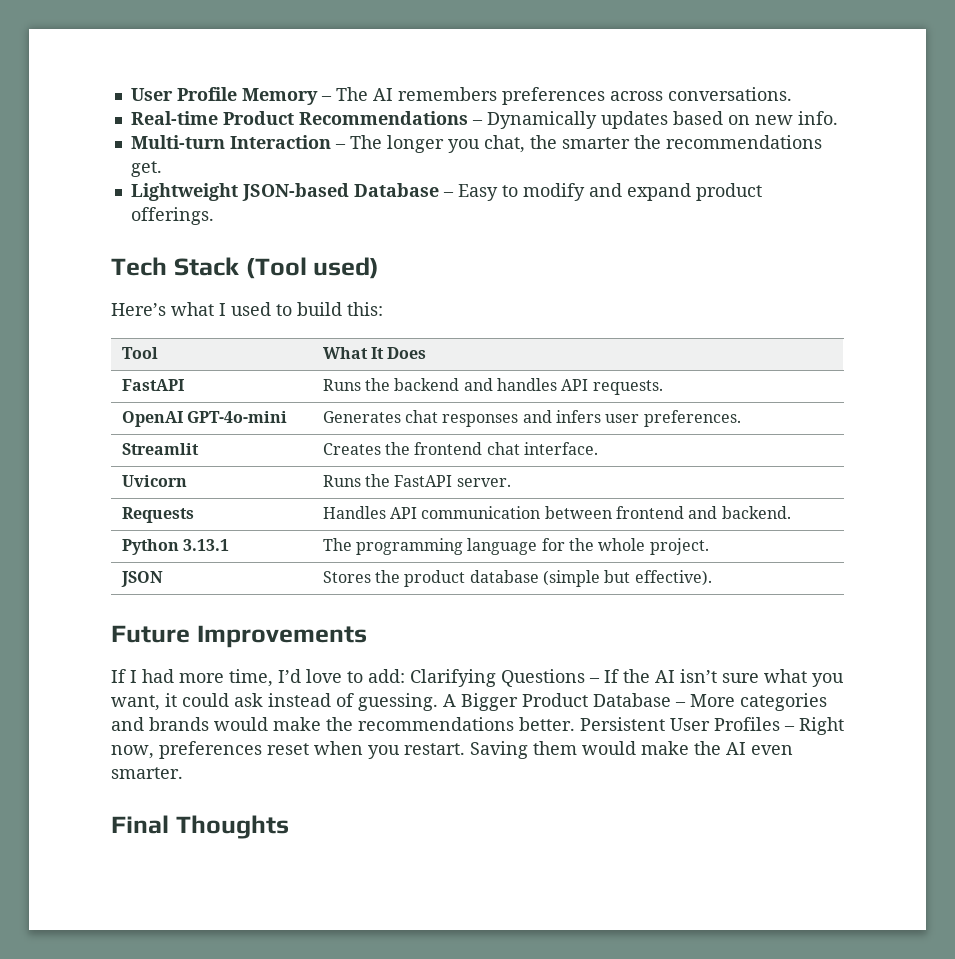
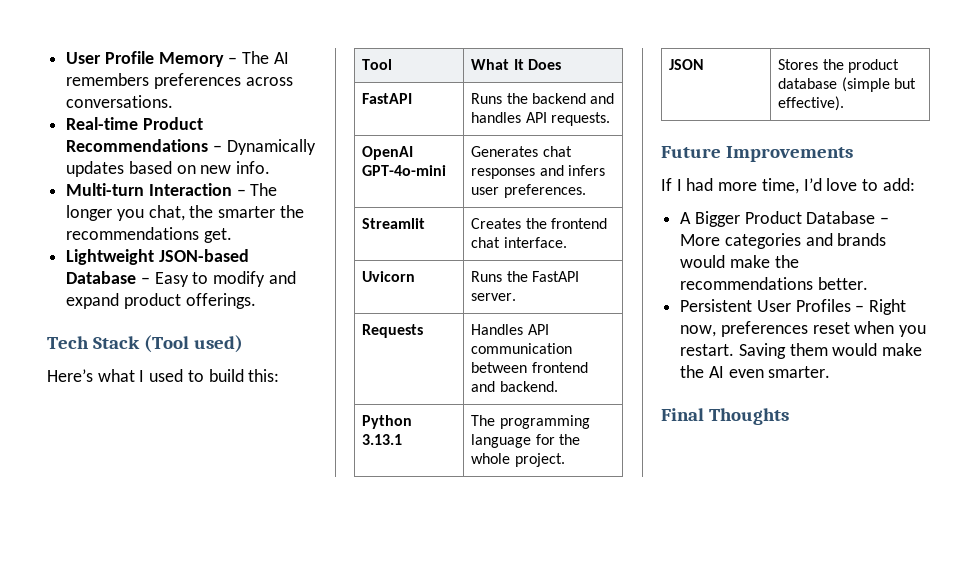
[410,669,844,687] [111,693,438,711] Clarifying Questions – If the AI isn’t sure what you want, it could ask instead of guessing. -> (915, 184) //
(575, 724) none -> (868, 283) //

